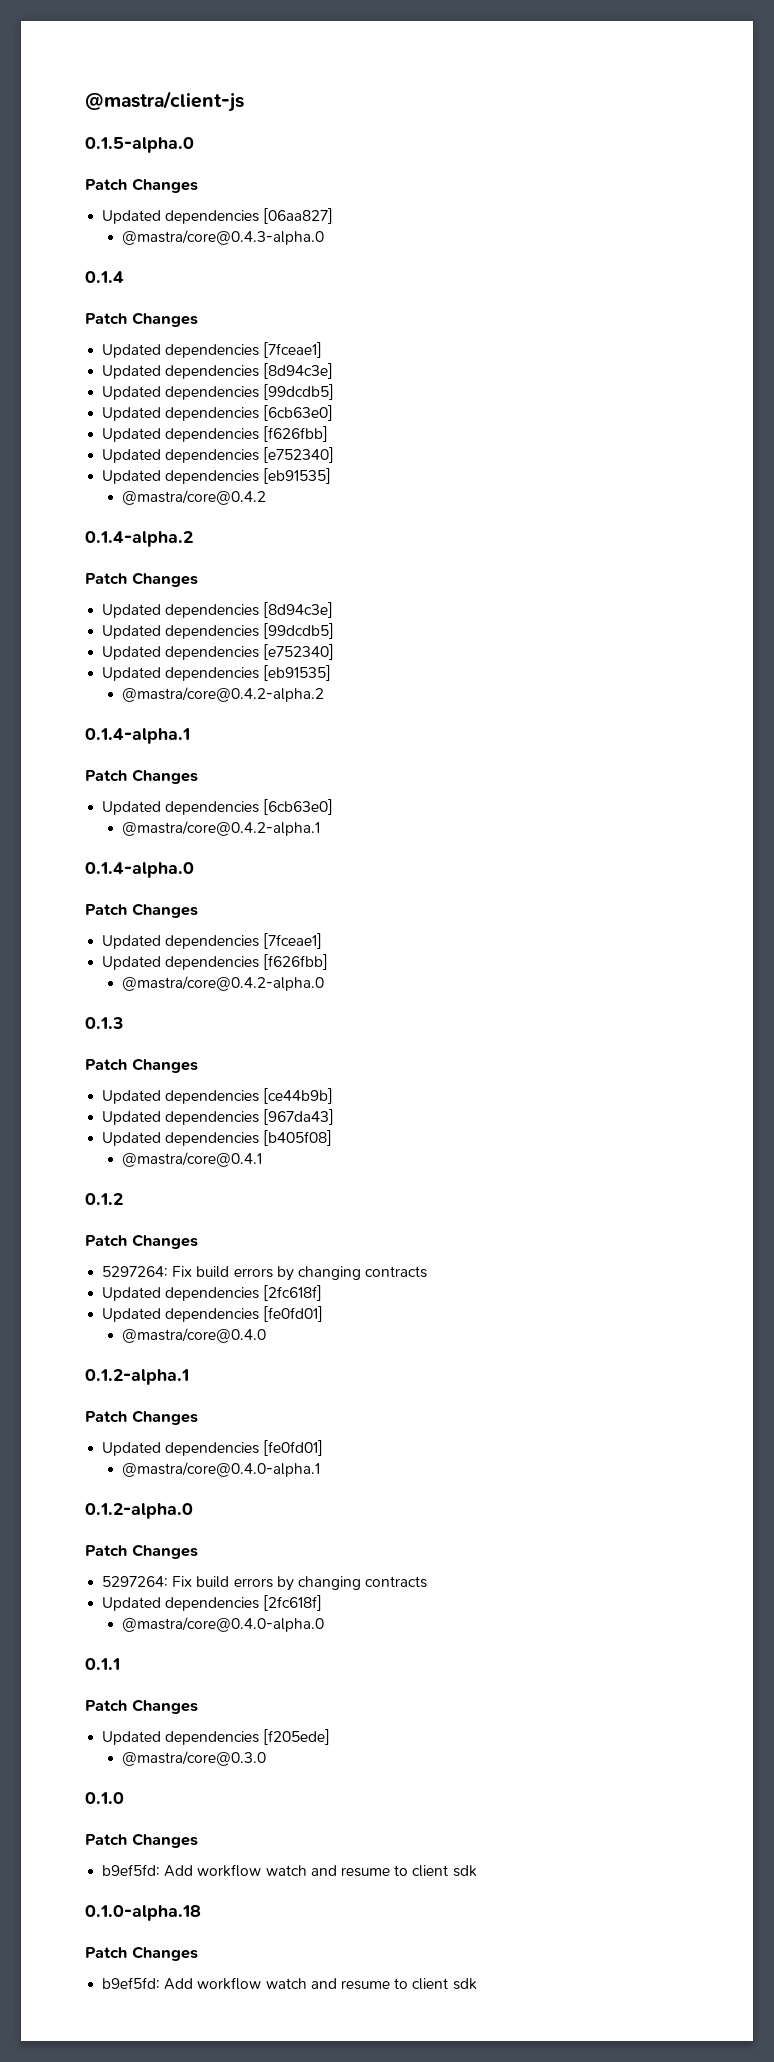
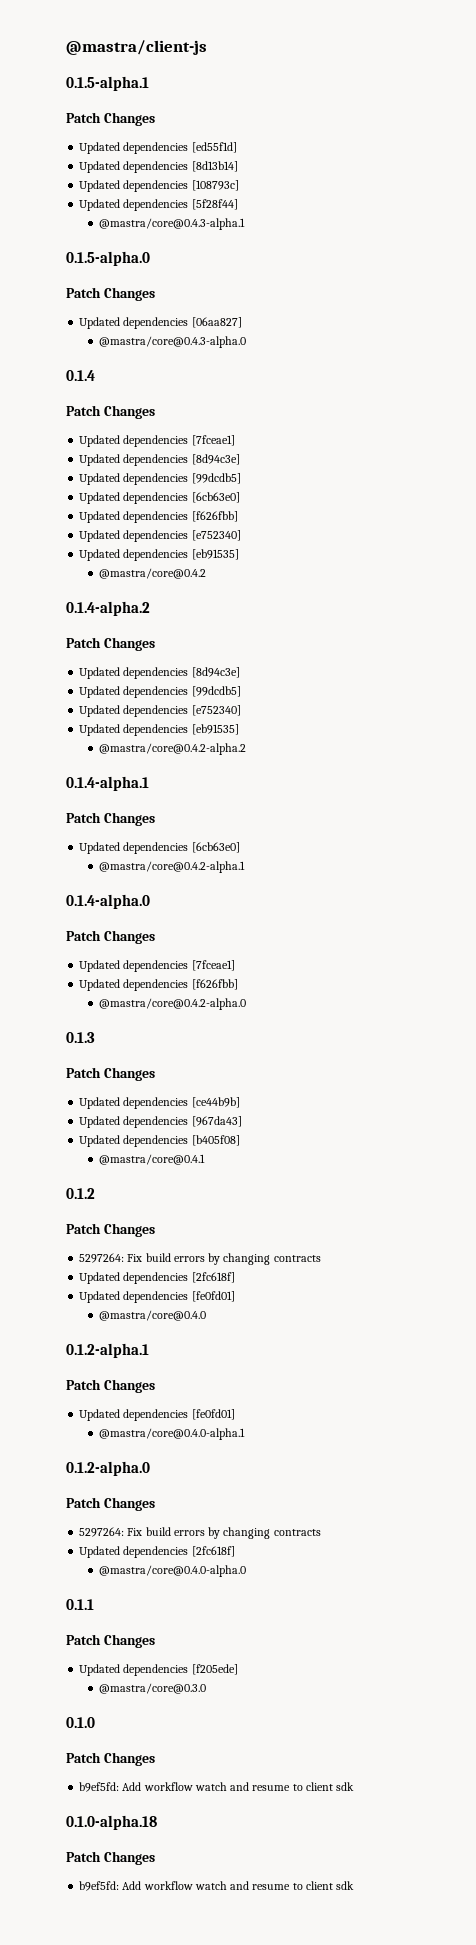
(244, 101) none -> [66,76,149,91] [66,112,155,126] [79,142,237,154] [79,161,238,173] [79,180,239,192] [79,199,238,211] [99,218,246,230] // 0.1.5-alpha.1 // Patch Changes // Updated dependencies [ed55f1d] // Updated dependencies [8d13b14] // Updated dependencies [108793c] // Updated dependencies [5f28f44] // @mastra/core@0.4.3-alpha.1

